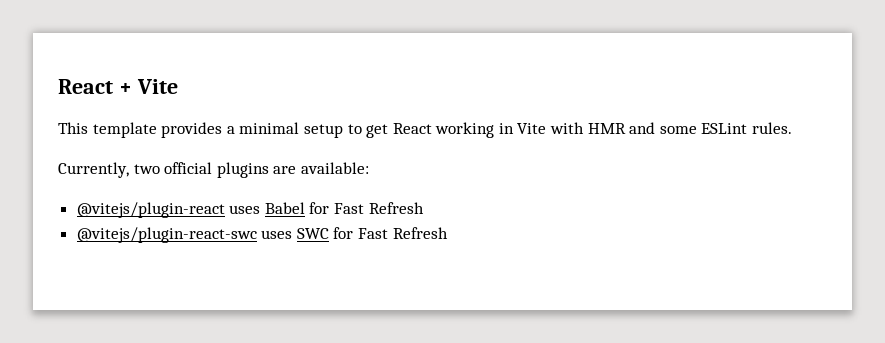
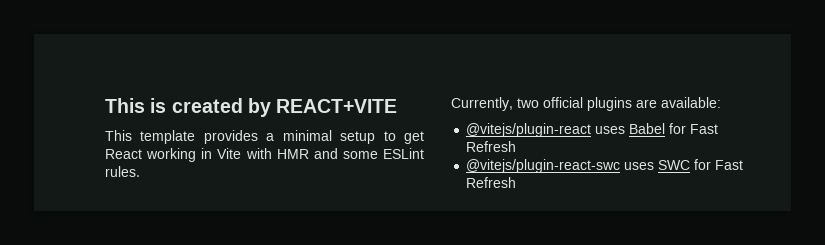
[58,79,178,94] React + Vite -> [105,98,398,117] This is created by REACT+VITE

